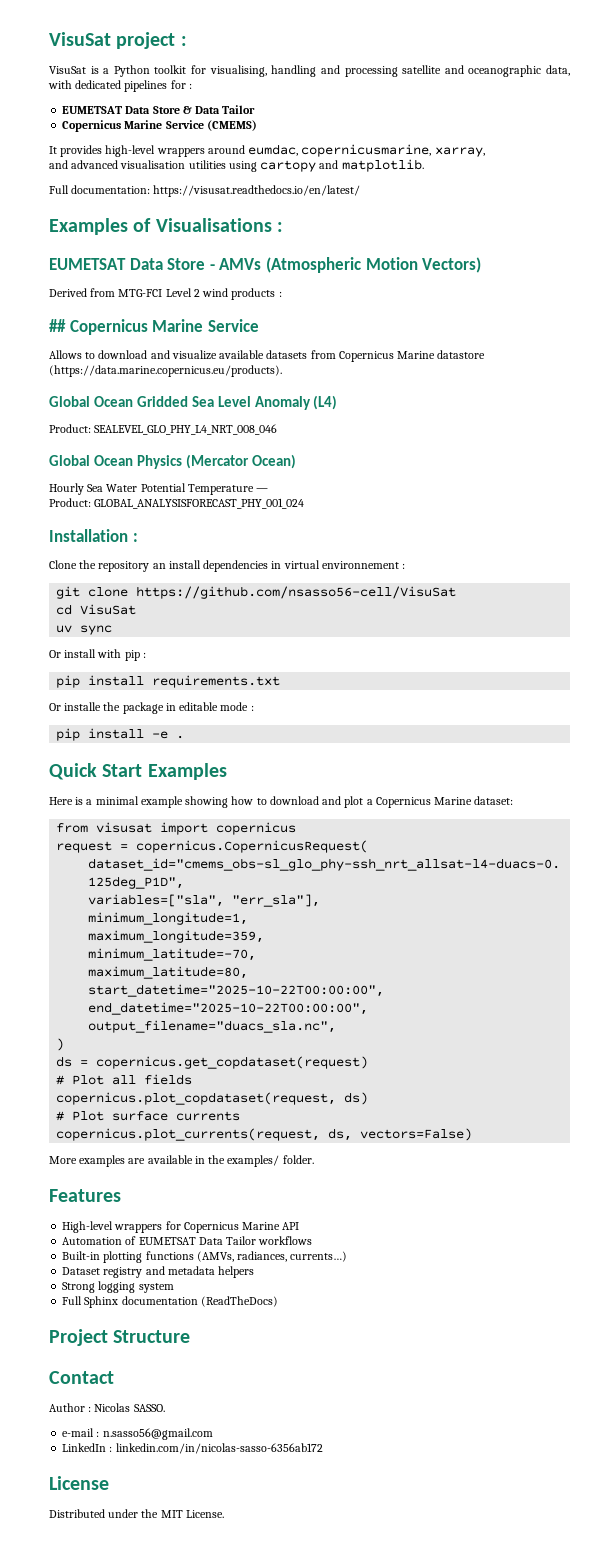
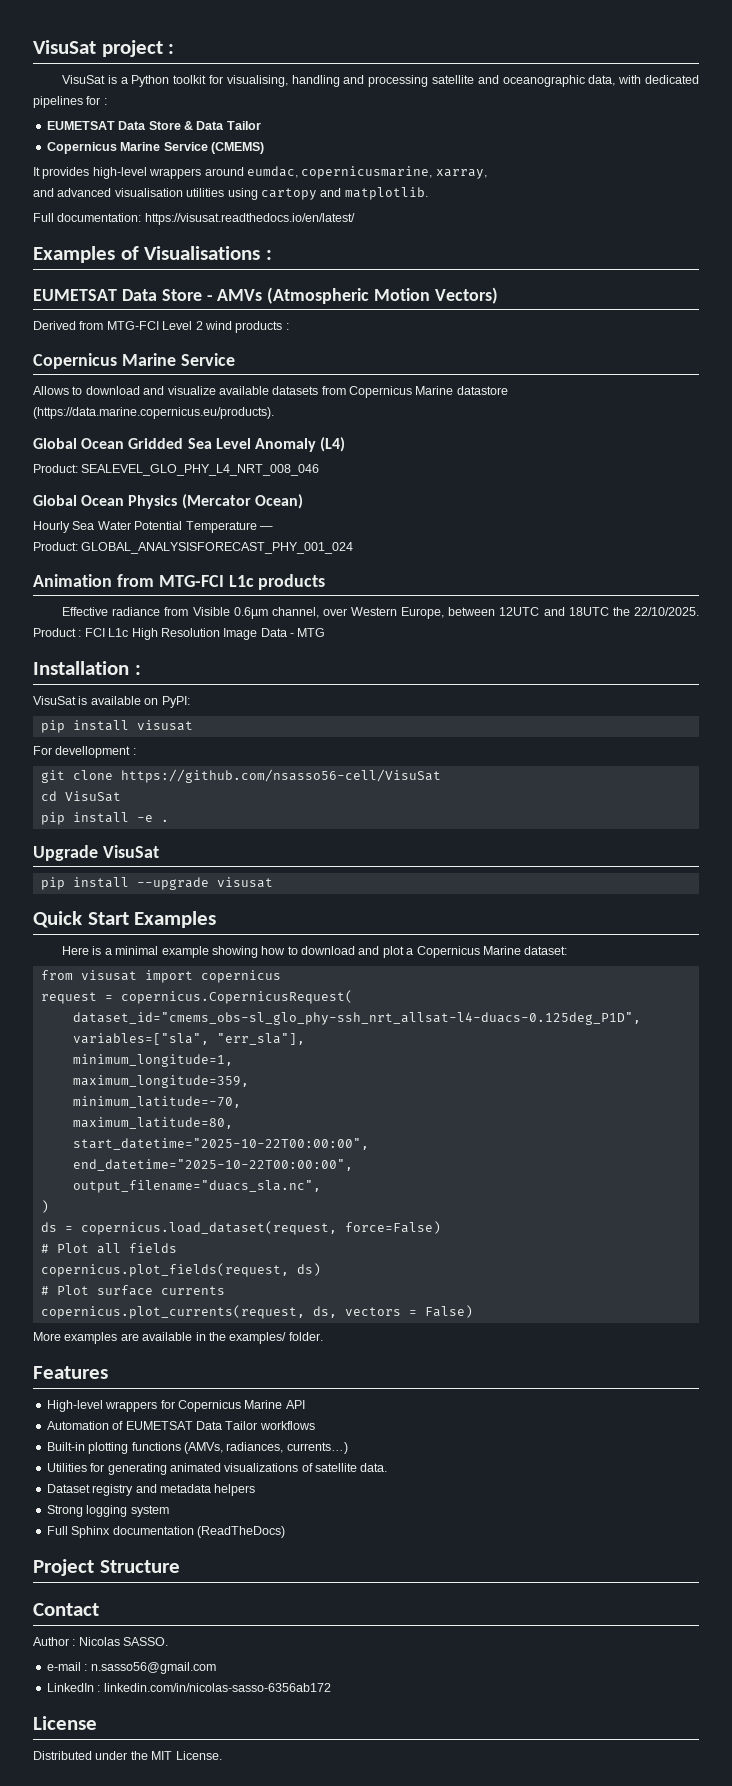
[49,319,66,332] ## -> (289, 326) none
[49,529,138,542] [49,560,399,572] Installation : // Clone the repository an install dependencies in virtual environnement -> [33,574,326,590] [62,607,700,619] [33,628,326,640] [33,661,141,675] [33,696,190,708] [40,720,193,733] [33,746,131,758] Animation from MTG-FCI L1c products // Effective radiance from Visible 0.6µm channel, over Western Europe, between 12UTC and 18UTC the 22/10/2025. Product : FCI L1c High Resolution Image Data - MTG // Installation : // VisuSat is available on PyPI: // pip install visusat // For devellopment
[56,625,113,635] [49,649,146,661] [56,675,281,688] [49,702,254,714] [56,728,185,741] uv sync // Or install with pip : // pip install requirements.txt // Or installe the package in editable mode : // pip install -e . -> [40,812,169,825] [33,845,159,861] [40,877,273,890] pip install -e . // Upgrade VisuSat // pip install --upgrade visusat
[96,1056,369,1069] copernicus.get_copdataset(request) -> [80,1221,441,1235] copernicus.load_dataset(request, force=False)
[56,1092,337,1105] copernicus.plot_copdataset(request, -> [40,1263,289,1277] copernicus.plot_fields(request,
[360,1128,473,1141] vectors=False) -> [344,1305,473,1318] vectors = False)
(348, 1256) none -> [46,1463,388,1475] // Utilities for generating animated visualizations of satellite data.

